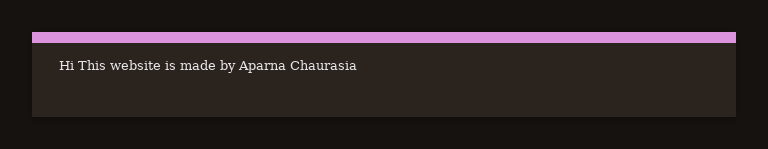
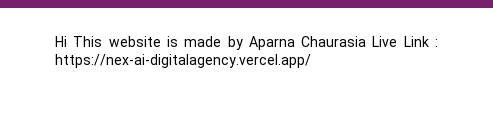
(357, 65) none -> [372,36,439,47] [55,54,311,68] Live Link : https://nex-ai-digitalagency.vercel.app/

